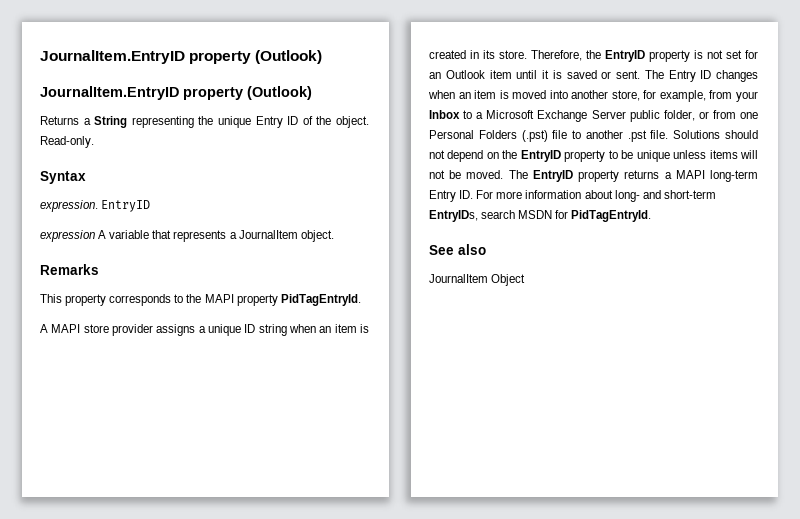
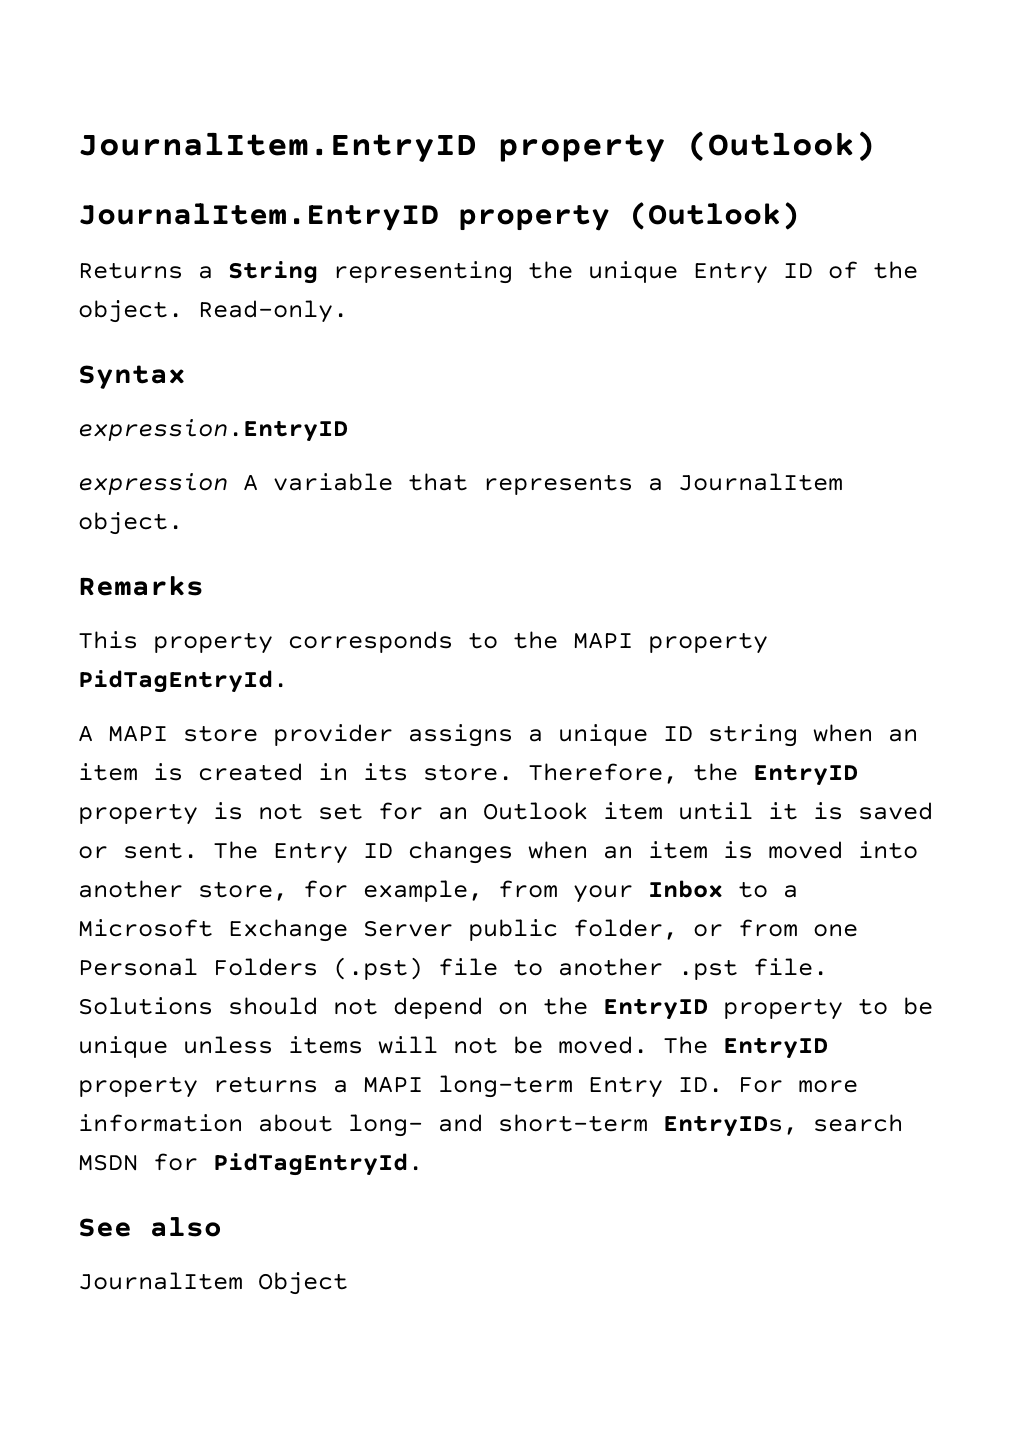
[40,200,151,212] expression. EntryID -> [78,419,348,442] expression.EntryID

